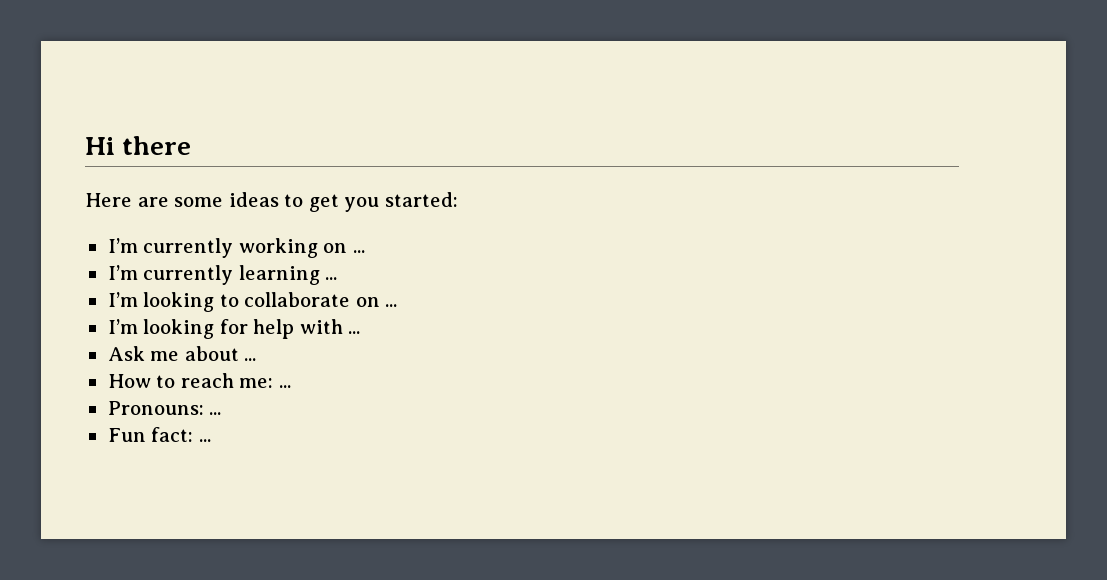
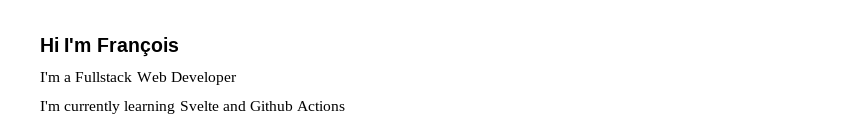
[122,136,192,155] [85,192,458,212] [107,238,365,258] [107,265,338,285] [107,292,398,312] [107,319,361,339] [107,346,257,361] [107,373,291,388] [107,401,222,415] [107,427,211,442] there // Here are some ideas to get you started: // I’m currently working on ... // I’m currently learning ... // I’m looking to collaborate on ... // I’m looking for help with ... // Ask me about ... // How to reach me: ... // Pronouns: ... // Fun fact: ... -> [64,37,179,57] [40,72,237,85] [40,101,346,114] I'm François // I'm a Fullstack Web Developer // I'm currently learning Svelte and Github Actions

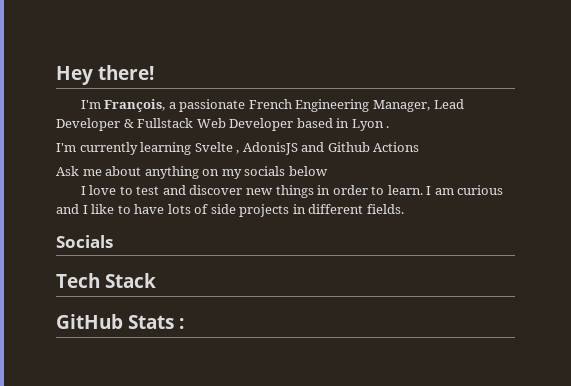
[40,37,179,57] [40,72,72,82] Hi I'm François // I'm a -> [56,65,154,85] [80,99,464,112] [56,118,134,131] Hey there! // I'm François, a passionate French Engineering Manager, Lead Developer &
(237, 78) none -> [296,118,390,131] based in Lyon .
(219, 106) none -> [236,142,298,155] , AdonisJS
(346, 106) none -> [56,166,328,179] [80,185,504,198] [56,204,404,217] [56,235,113,248] [56,273,156,288] [56,314,184,329] // Ask me about anything on my socials below // I love to test and discover new things in order to learn. I am curious and I like to have lots of side projects in different fields. // Socials // Tech Stack // GitHub Stats :

